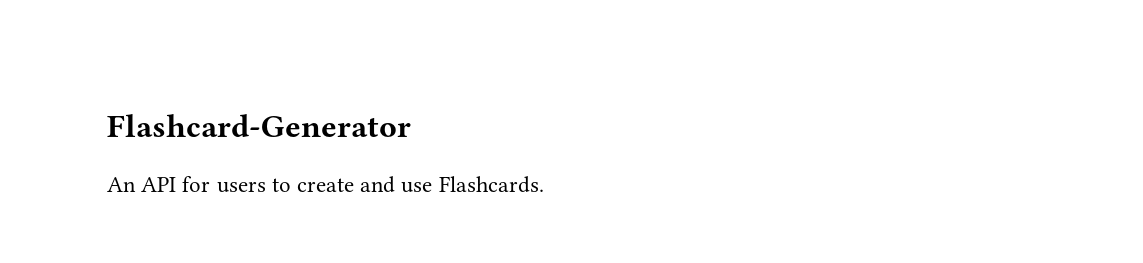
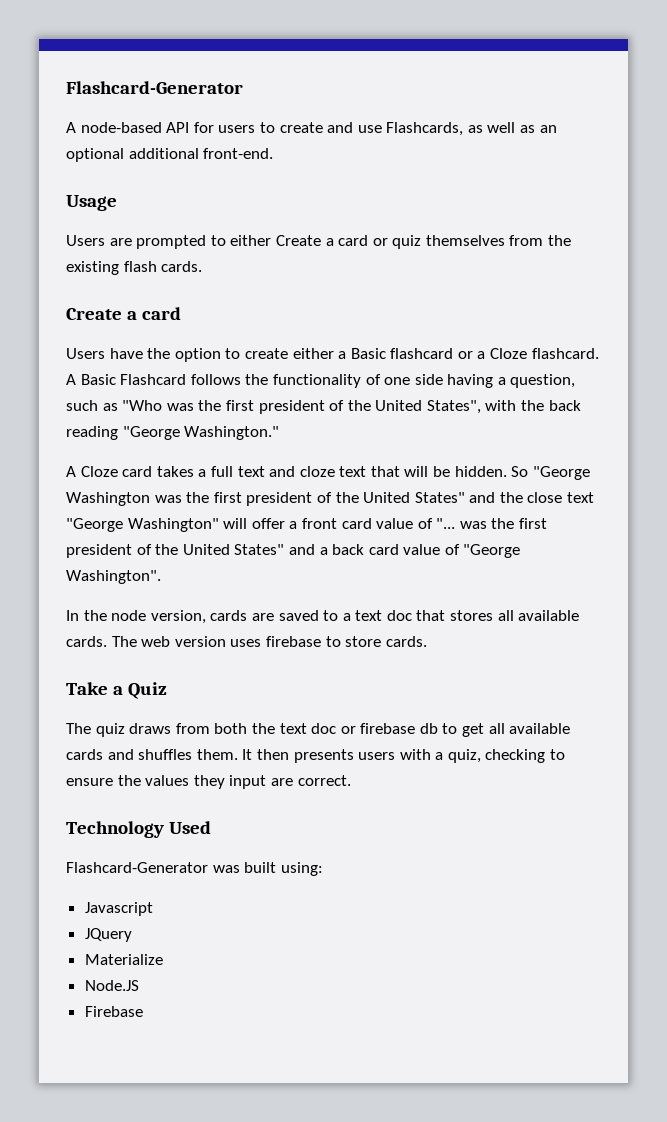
[107,177,136,192] An -> [66,122,162,133] A node-based
[438,176,544,193] Flashcards. -> [386,122,557,136] [66,148,274,162] [66,195,117,211] [66,235,572,249] [66,261,203,275] [66,307,182,320] [66,348,599,362] [66,374,576,388] [66,400,581,414] [66,426,280,440] [66,466,590,480] [66,492,595,506] [66,518,548,532] [66,544,521,558] [66,570,161,584] [66,610,580,624] [66,636,427,647] [66,682,168,699] [66,723,571,737] [66,749,566,763] [66,775,351,789] [66,821,212,838] [66,862,323,876] [84,902,153,916] [84,928,132,942] [84,954,163,965] [84,980,139,991] [84,1006,143,1017] Flashcards, as well as an optional additional front-end. // Usage // Users are prompted to either Create a card or quiz themselves from the existing flash cards. // Create a card // Users have the option to create either a Basic flashcard or a Cloze flashcard. A Basic Flashcard follows the functionality of one side having a question, such as "Who was the first president of the United States", with the back reading "George Washington." // A Cloze card takes a full text and cloze text that will be hidden. So "George Washington was the first president of the United States" and the close text "George Washington" will offer a front card value of "... was the first president of the United States" and a back card value of "George Washington". // In the node version, cards are saved to a text doc that stores all available cards. The web version uses firebase to store cards. // Take a Quiz // The quiz draws from both the text doc or firebase db to get all available cards and shuffles them. It then presents users with a quiz, checking to ensure the values they input are correct. // Technology Used // Flashcard-Generator was built using: // Javascript // JQuery // Materialize // Node.JS // Firebase

